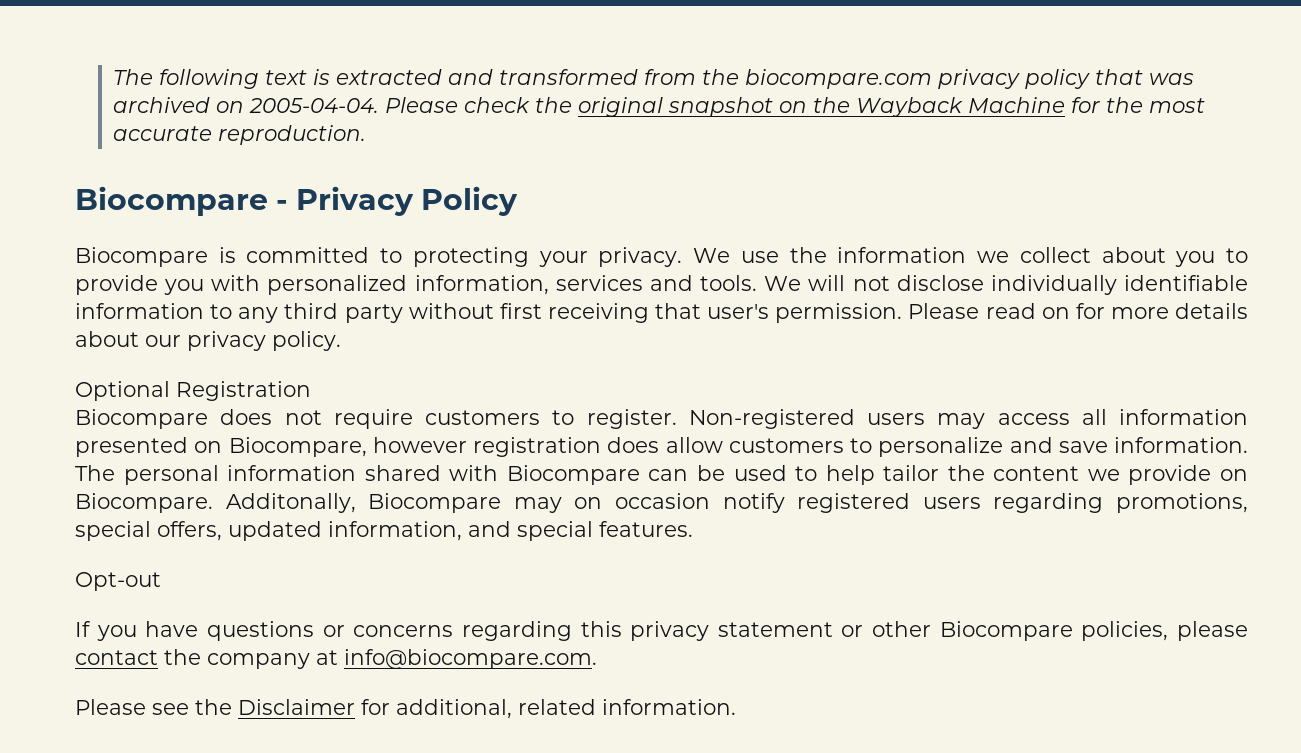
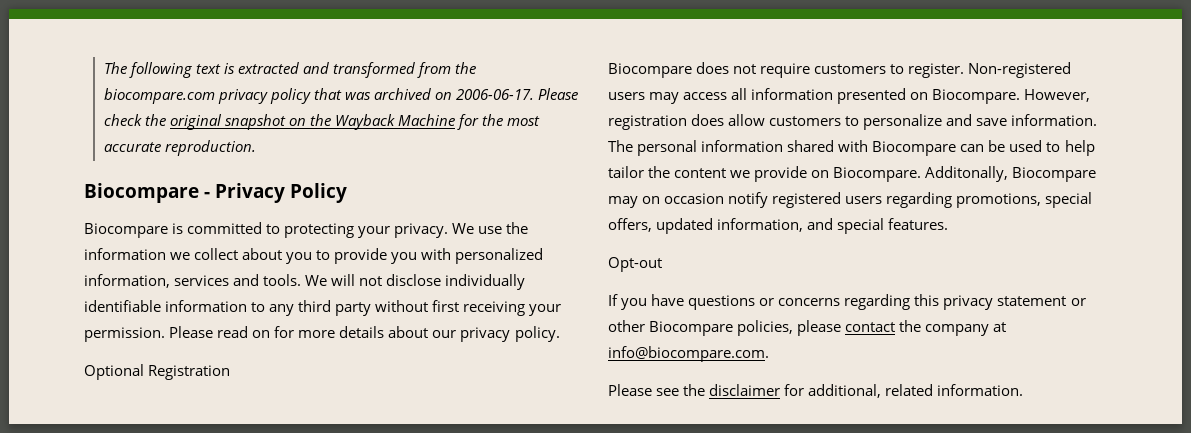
[249,98,380,113] 2005-04-04. -> [456,89,535,100] 2006-06-17.
[655,303,770,319] that user's -> [529,304,562,316] your
[228,437,467,457] Biocompare, however -> [932,89,1091,104] Biocompare. However,
[238,699,355,715] Disclaimer -> [709,384,781,396] disclaimer

